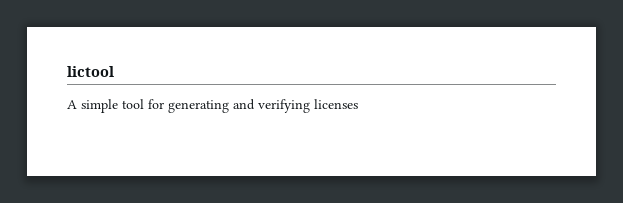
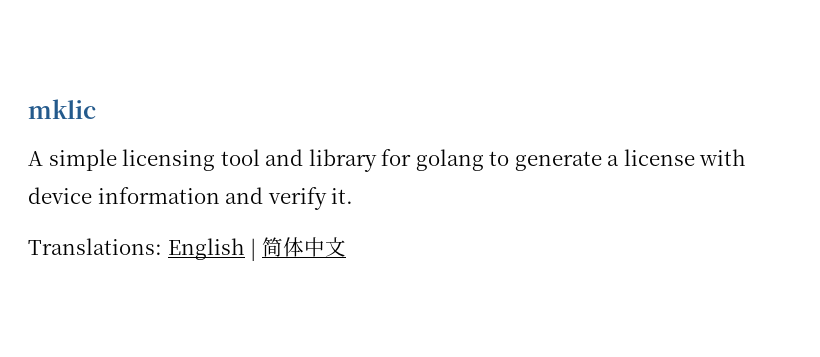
[67,66,114,77] lictool -> [28,99,96,119] mklic
[122,99,358,113] tool for generating and verifying licenses -> [122,149,747,172] [28,187,354,210] [28,237,346,261] licensing tool and library for golang to generate a license with device information and verify it. // Translations: English | 简体中文

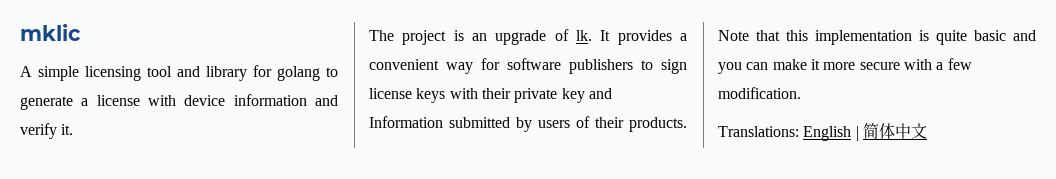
(354, 196) none -> [369,29,687,45] [369,58,687,74] [369,88,612,103] [369,116,687,132] [718,30,1036,45] [718,58,972,74] [718,87,801,99] // The project is an upgrade of lk. It provides a convenient way for software publishers to sign license keys with their private key and Information submitted by users of their products. Note that this implementation is quite basic and you can make it more secure with a few modification.

